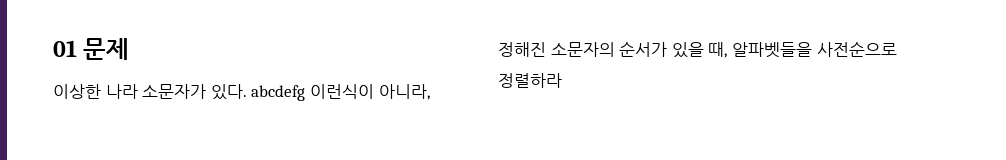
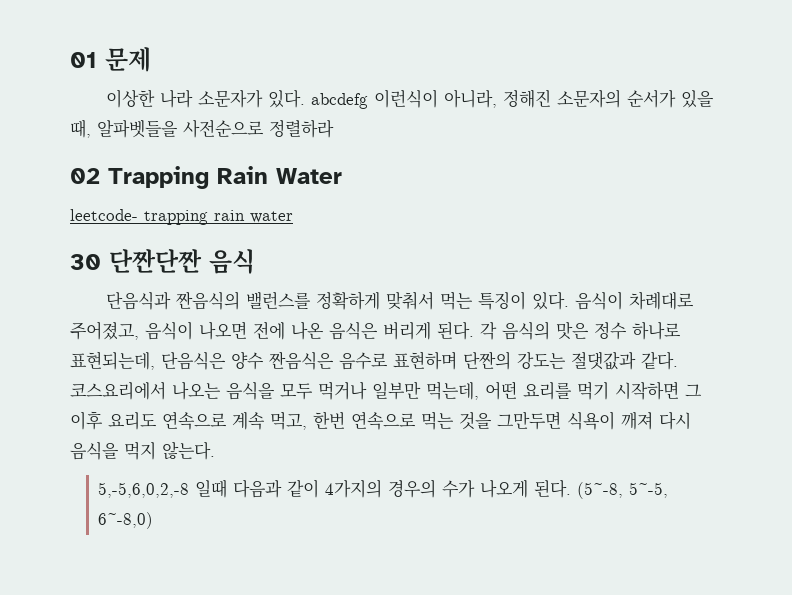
(562, 80) none -> [70,166,342,189] [70,209,293,225] [70,249,255,274] [106,291,695,310] [70,321,681,340] [70,351,678,370] [70,381,702,400] [70,411,691,430] [70,441,215,460] [98,479,669,499] [98,512,154,529] // 02 Trapping Rain Water // leetcode- trapping rain water // 30 단짠단짠 음식 // 단음식과 짠음식의 밸런스를 정확하게 맞춰서 먹는 특징이 있다. 음식이 차례대로 주어졌고, 음식이 나오면 전에 나온 음식은 버리게 된다. 각 음식의 맛은 정수 하나로 표현되는데, 단음식은 양수 짠음식은 음수로 표현하며 단짠의 강도는 절댓값과 같다. 코스요리에서 나오는 음식을 모두 먹거나 일부만 먹는데, 어떤 요리를 먹기 시작하면 그 이후 요리도 연속으로 계속 먹고, 한번 연속으로 먹는 것을 그만두면 식욕이 깨져 다시 음식을 먹지 않는다. // 5,-5,6,0,2,-8 일때 다음과 같이 4가지의 경우의 수가 나오게 된다. (5~-8, 5~-5, 6~-8,0)

